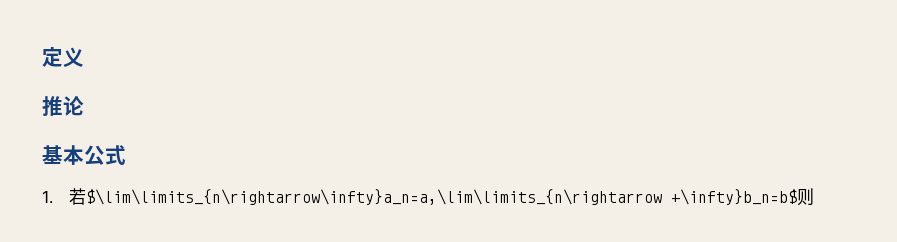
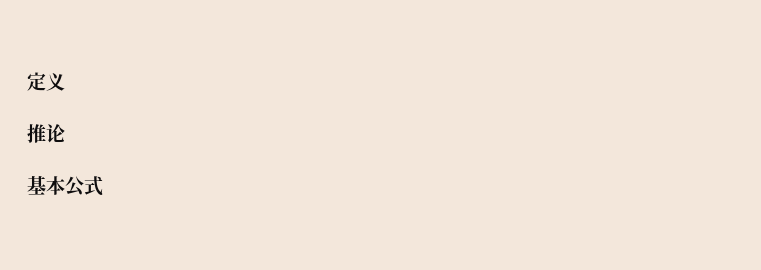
[42,188,815,206] // 1.若$\lim\limits_{n\rightarrow\infty}a_n=a,\lim\limits_{n\rightarrow +\infty}b_n=b$则 -> (103, 186) none

